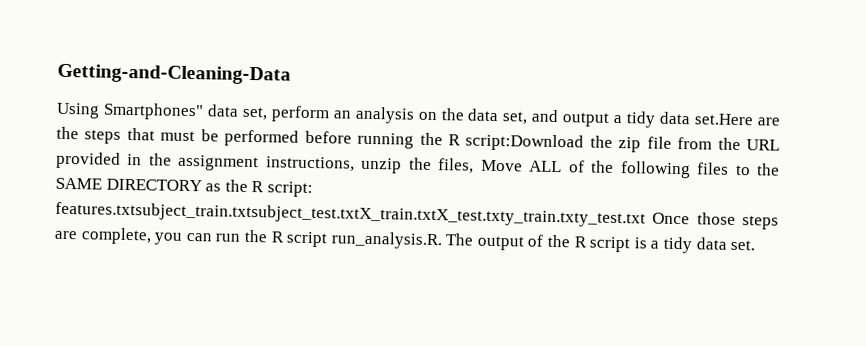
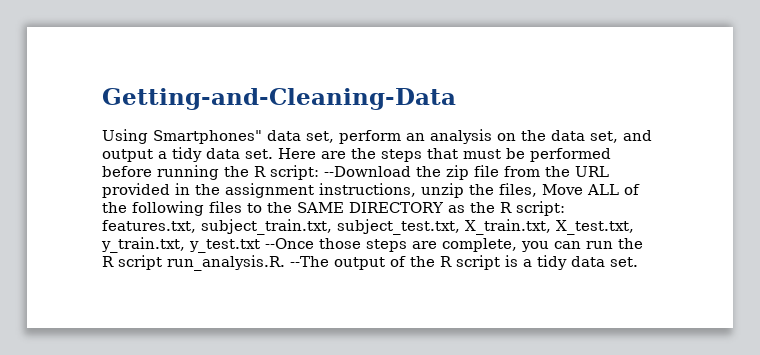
[694,113,755,126] set.Here -> [245,148,316,159] set. Here
[465,133,585,152] script:Download -> [270,165,411,180] script: --Download
[55,201,691,228] features.txtsubject_train.txtsubject_test.txtX_train.txtX_test.txty_train.txty_test.txt Once -> [102,219,634,235] [101,237,314,253] features.txt, subject_train.txt, subject_test.txt, X_train.txt, X_test.txt, y_train.txt, y_test.txt --Once
[445,233,475,246] The -> [290,256,329,267] --The

